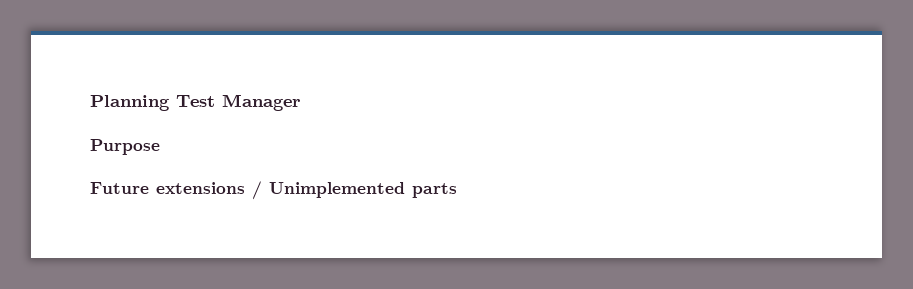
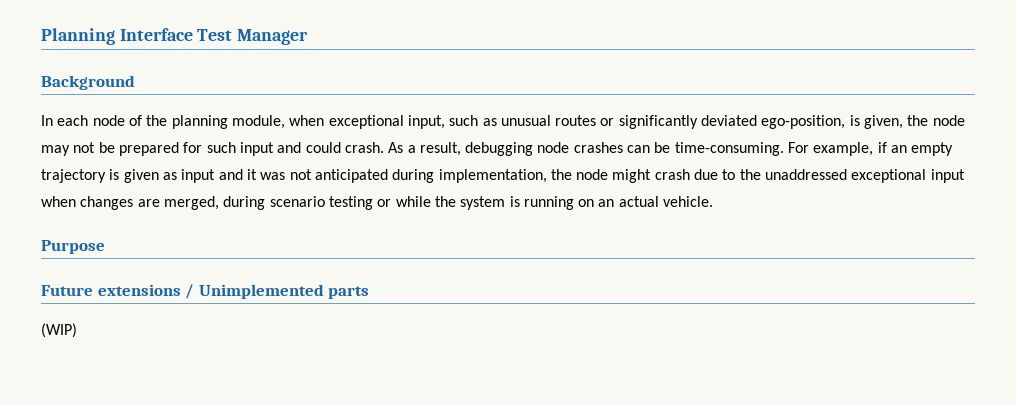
(170, 103) none -> [119,28,193,41] Interface
(301, 102) none -> [41,75,135,90] [41,115,965,129] [41,142,954,156] [41,169,965,183] [41,196,714,210] // Background // In each node of the planning module, when exceptional input, such as unusual routes or significantly deviated ego-position, is given, the node may not be prepared for such input and could crash. As a result, debugging node crashes can be time-consuming. For example, if an empty trajectory is given as input and it was not anticipated during implementation, the node might crash due to the unaddressed exceptional input when changes are merged, during scenario testing or while the system is running on an actual vehicle.
(457, 190) none -> [41,323,77,338] // (WIP)

